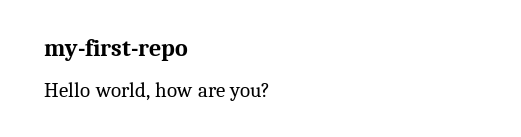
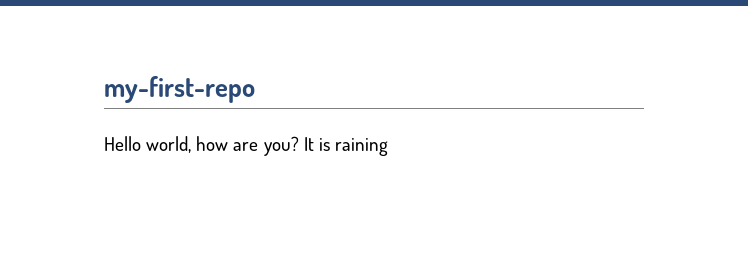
(271, 92) none -> [303,137,388,156] It is raining

